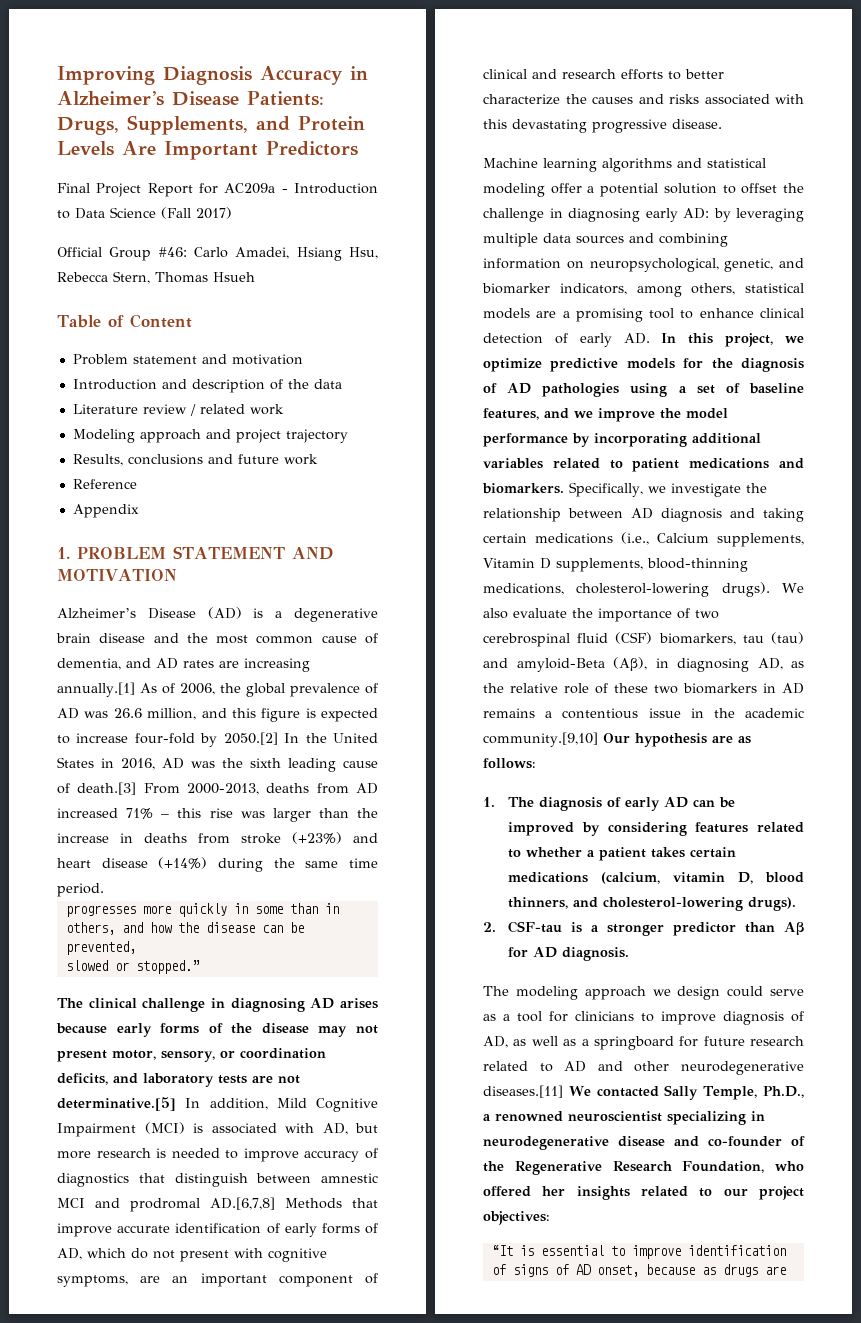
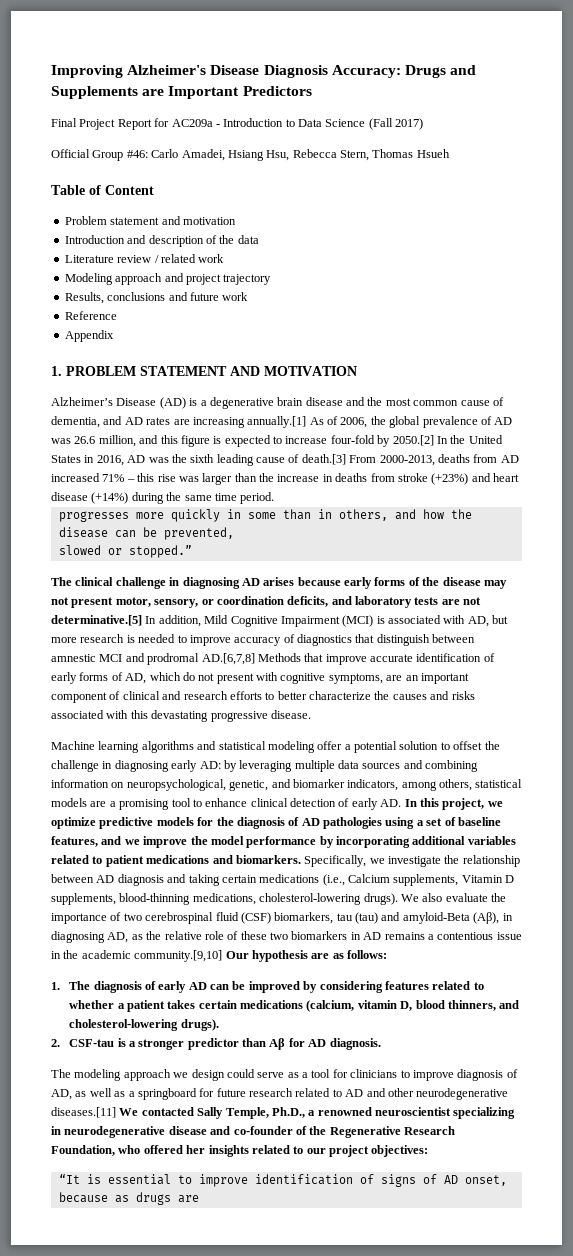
[163,66,368,85] [57,91,324,106] [57,115,365,135] [57,141,156,156] Diagnosis Accuracy in Alzheimer’s Disease Patients: Drugs, Supplements, and Protein Levels Are -> [127,65,477,78] [51,86,165,99] Alzheimer's Disease Diagnosis Accuracy: Drugs and Supplements are

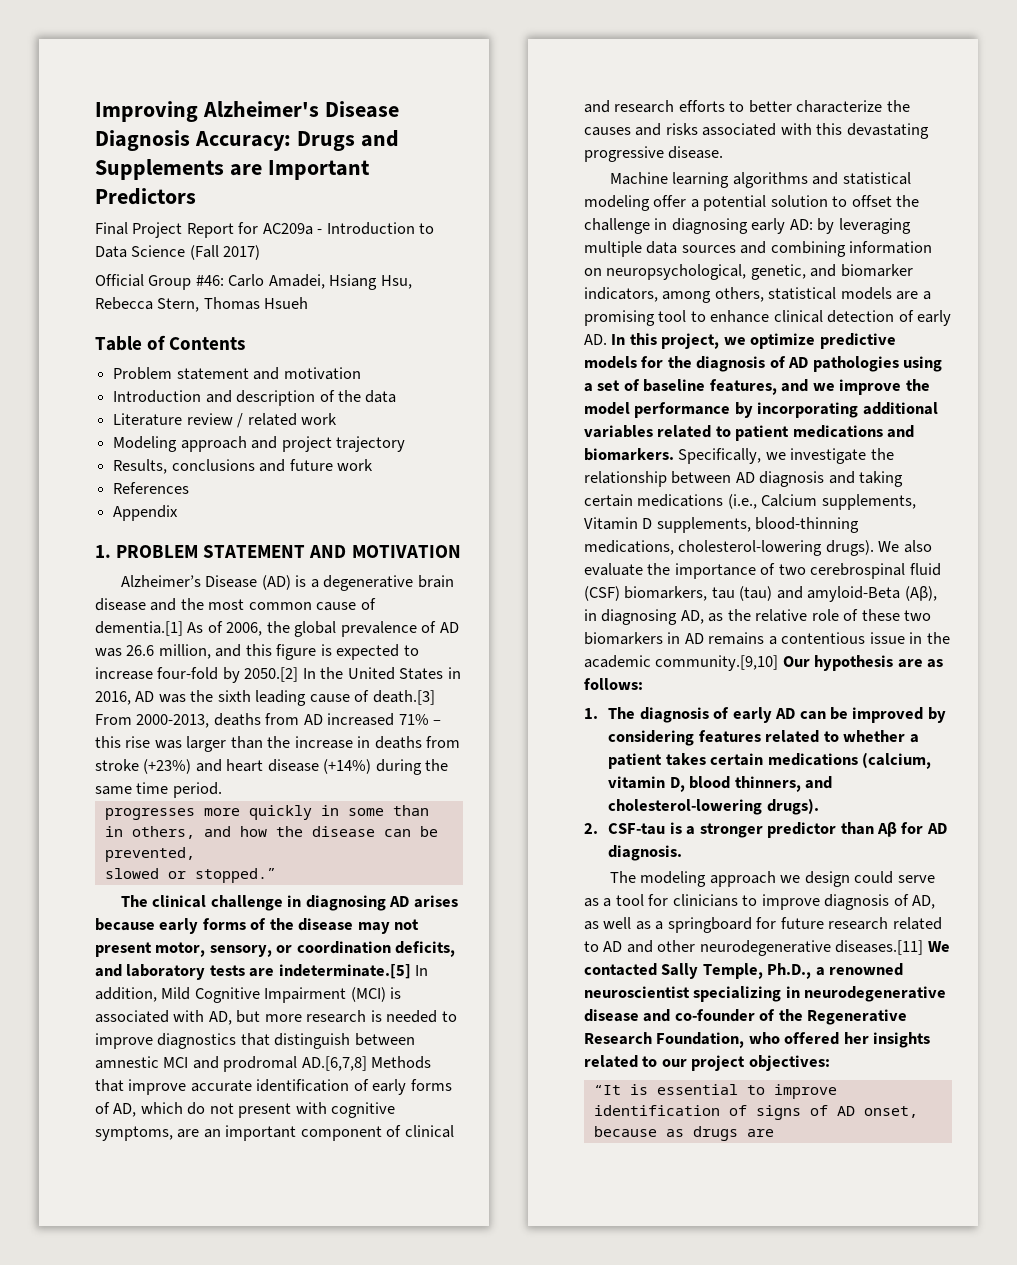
[105,185,154,195] Content -> [169,337,246,350] Contents
[64,311,117,320] Reference -> [113,482,190,494] References
[51,416,307,428] dementia, and AD rates are increasing annually.[1] -> [95,621,183,636] dementia.[1]
[463,597,482,605] [51,615,142,626] not determinative.[5] -> [278,964,411,979] indeterminate.[5]
[234,634,295,646] accuracy of -> (153, 1041) none

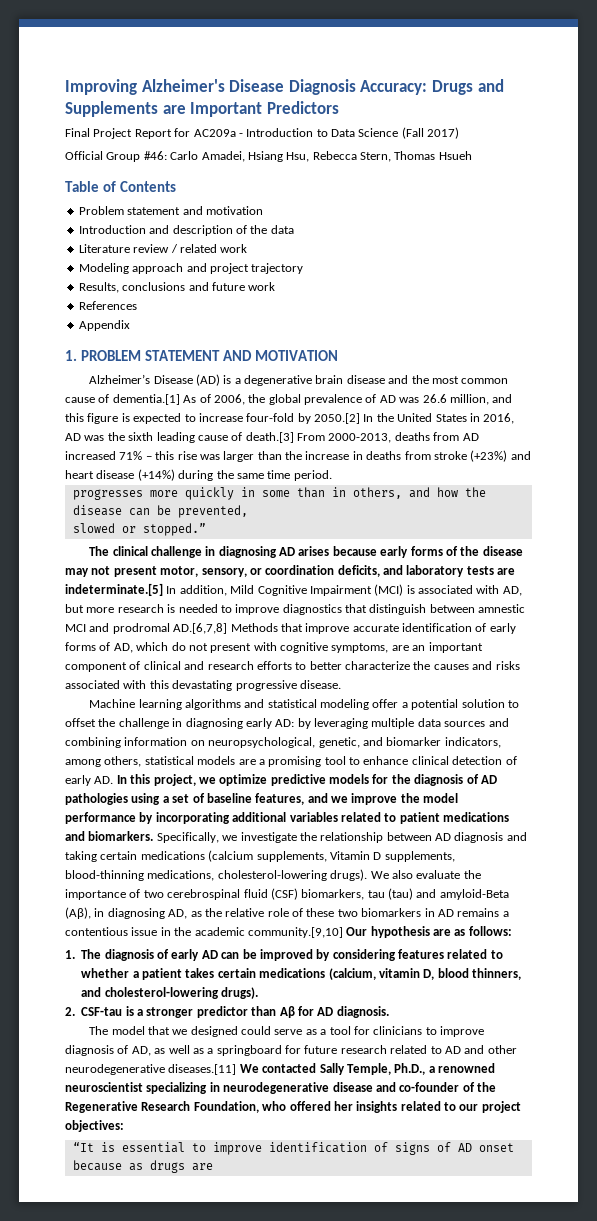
[727,494,818,509] (i.e., Calcium -> [208,850,254,862] (calcium
[640,871,850,887] modeling approach we design -> [111,1026,238,1037] model that we designed
[863,1106,918,1118] onset, -> [478,1143,514,1152] onset

